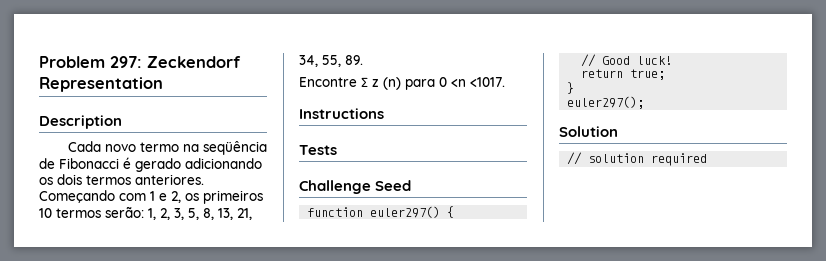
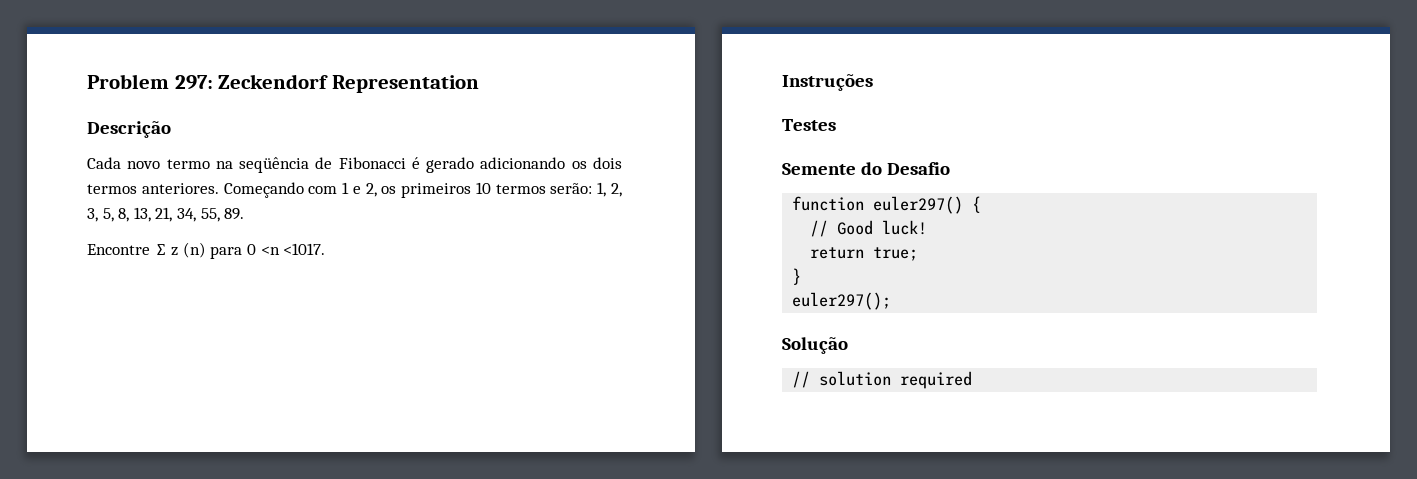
[39,115,122,129] Description -> [87,121,171,138] Descrição
[299,108,384,119] [299,145,337,155] [299,180,412,194] Instructions // Tests // Challenge Seed -> [782,74,873,91] [782,119,836,131] [782,162,950,175] Instruções // Testes // Semente do Desafio
[559,126,618,137] Solution -> [782,337,848,354] Solução

